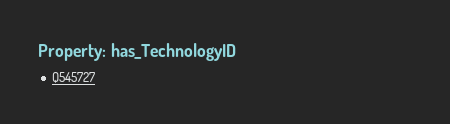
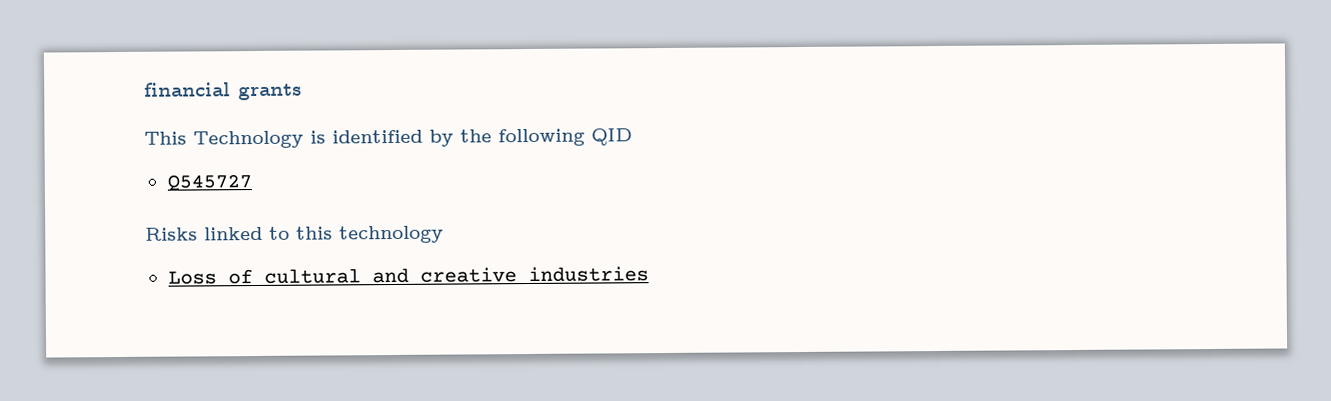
[38,43,236,61] [52,72,96,83] Property: has_TechnologyID // Q545727 -> [144,82,302,101] [144,128,633,149] [166,174,252,191] [145,225,444,244] [167,266,649,285] financial grants // This Technology is identified by the following QID // Q545727 // Risks linked to this technology // Loss of cultural and creative industries

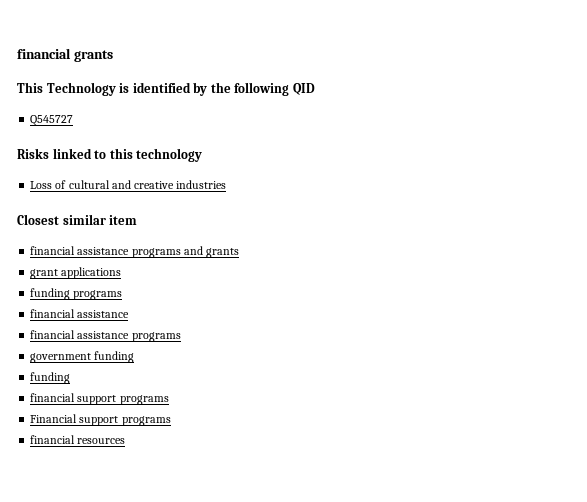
(649, 274) none -> [17,214,138,225] [30,246,240,258] [30,267,122,279] [30,288,123,300] [30,309,130,318] [30,330,181,342] [30,351,135,363] [30,372,71,384] [30,393,169,405] [30,414,171,426] [30,435,126,444] // Closest similar item // financial assistance programs and grants // grant applications // funding programs // financial assistance // financial assistance programs // government funding // funding // financial support programs // Financial support programs // financial resources

